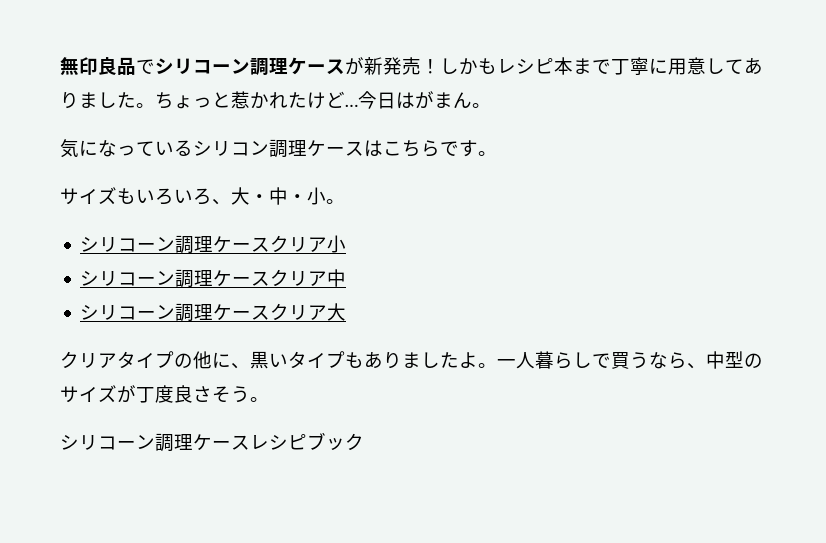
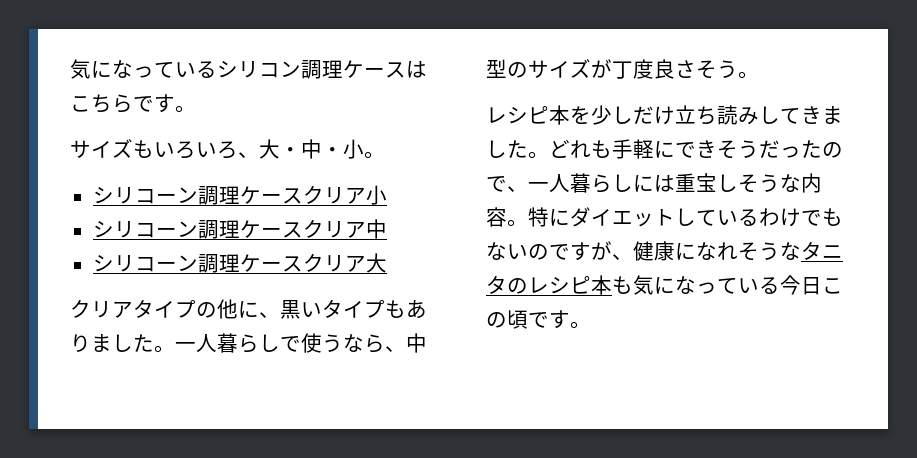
[60,57,763,75] [60,91,491,109] 無印良品でシリコーン調理ケースが新発売！しかもレシピ本まで丁寧に用意してありました。ちょっと惹かれたけど…今日はがまん。 // -> (70, 69) none
[459,352,478,368] よ -> (154, 343) none
[611,352,630,369] 買 -> [301,333,322,353] 使
[60,432,364,452] シリコーン調理ケースレシピブック -> [486,105,843,125] [486,139,843,159] [486,173,822,193] [486,207,843,227] [486,241,843,261] [486,275,843,295] [486,310,591,329] レシピ本を少しだけ立ち読みしてきました。どれも手軽にできそうだったので、一人暮らしには重宝しそうな内容。特にダイエットしているわけでもないのですが、健康になれそうなタニタのレシピ本も気になっている今日この頃です。

